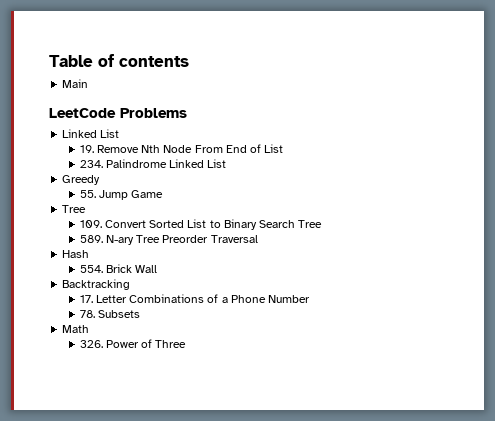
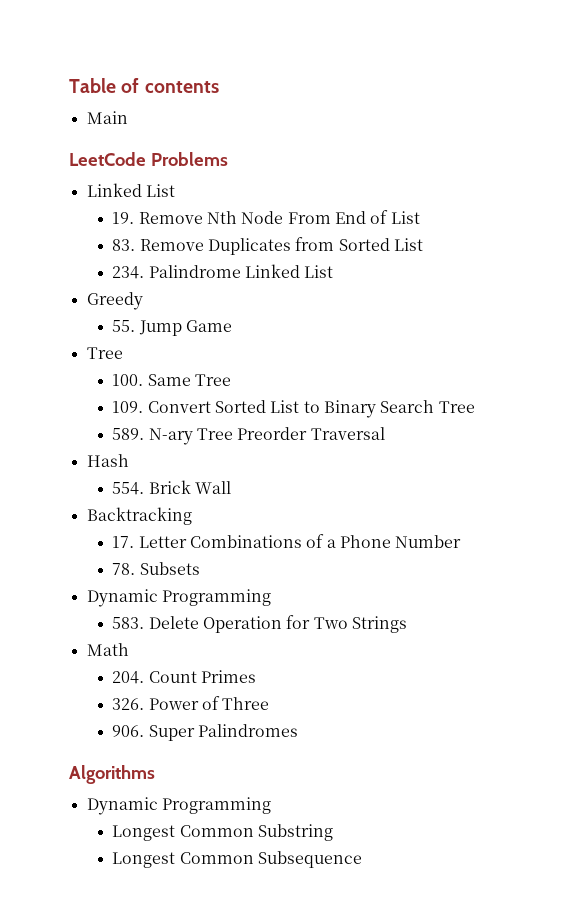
(284, 148) none -> [112,237,423,255] // 83. Remove Duplicates from Sorted List
(87, 209) none -> [112,374,231,386] // 100. Same Tree
[62,325,90,333] [79,339,187,348] Math // 326. Power of Three -> [86,589,271,607] [112,615,407,633] [86,643,129,656] [112,670,256,684] [112,696,270,710] [112,724,298,741] [69,765,155,784] [86,797,271,815] [112,824,333,841] [112,851,362,868] Dynamic Programming // 583. Delete Operation for Two Strings // Math // 204. Count Primes // 326. Power of Three // 906. Super Palindromes // Algorithms // Dynamic Programming // Longest Common Substring // Longest Common Subsequence

